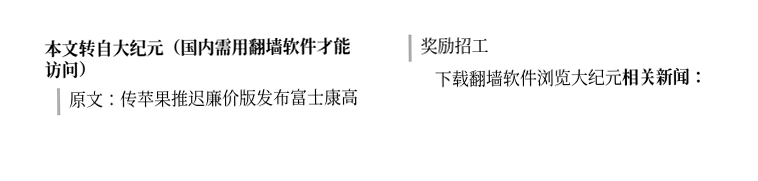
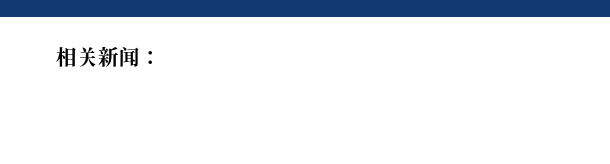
[44,36,351,58] [44,60,96,80] [68,88,360,109] [420,37,490,55] [434,68,623,88] 本文转自大纪元（国内需用翻墙软件才能访问） // 原文：传苹果推迟廉价版发布富士康高奖励招工 // 下载翻墙软件浏览大纪元 -> (56, 57) none

